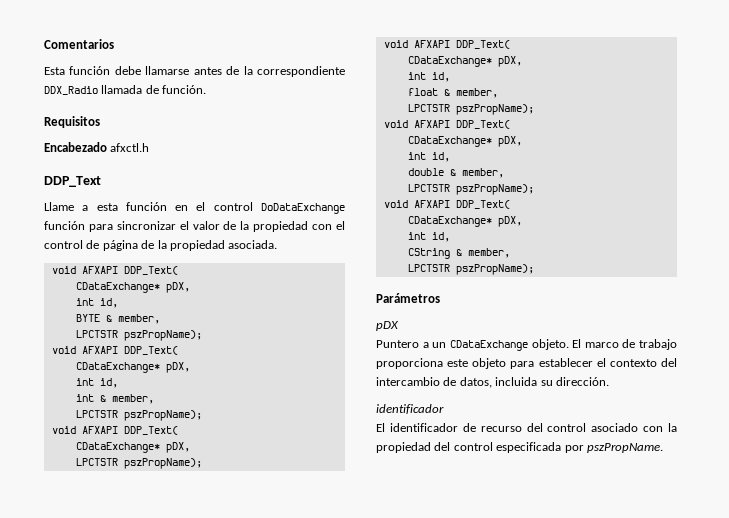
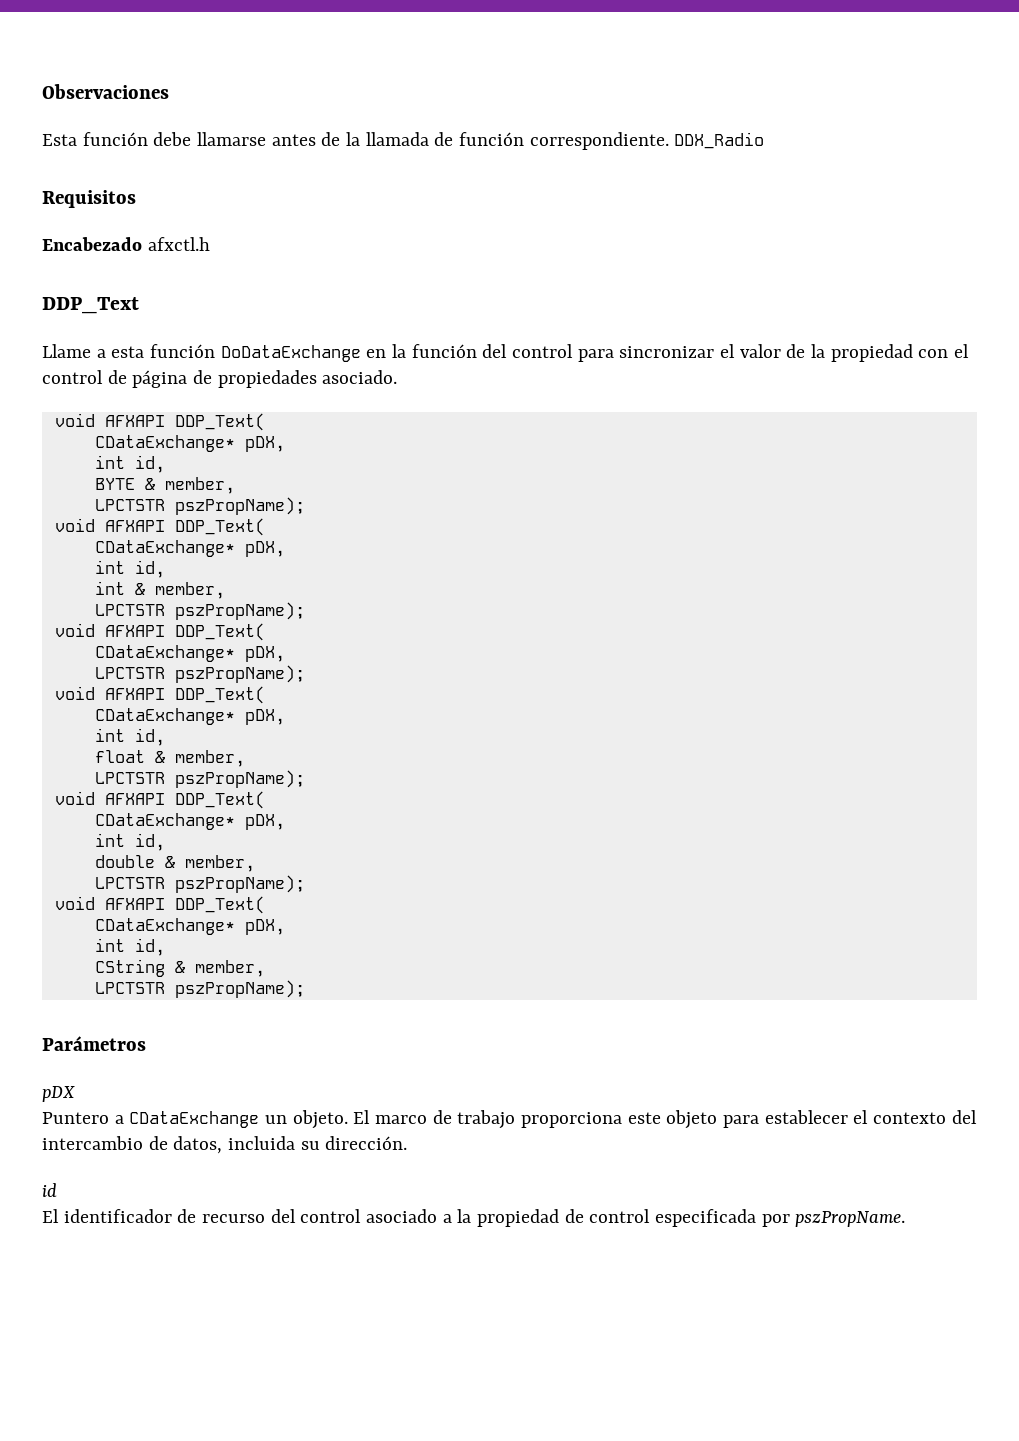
[44,39,114,49] Comentarios -> [42,84,169,99] Observaciones
[256,66,345,77] [44,85,207,95] correspondiente DDX_Radio llamada de función. -> [365,132,765,150] llamada de función correspondiente. DDX_Radio
[175,202,345,214] [44,221,85,230] en el control DoDataExchange función -> [220,344,574,362] DoDataExchange en la función del control
[157,240,278,251] la propiedad asociada. -> [217,370,398,388] propiedades asociado.
[432,340,528,351] un CDataExchange -> [129,1111,288,1128] CDataExchange un
[376,404,444,414] identificador -> [42,1183,57,1197] id
[643,423,677,432] [376,442,451,453] con la propiedad del -> [442,1209,584,1227] a la propiedad de

